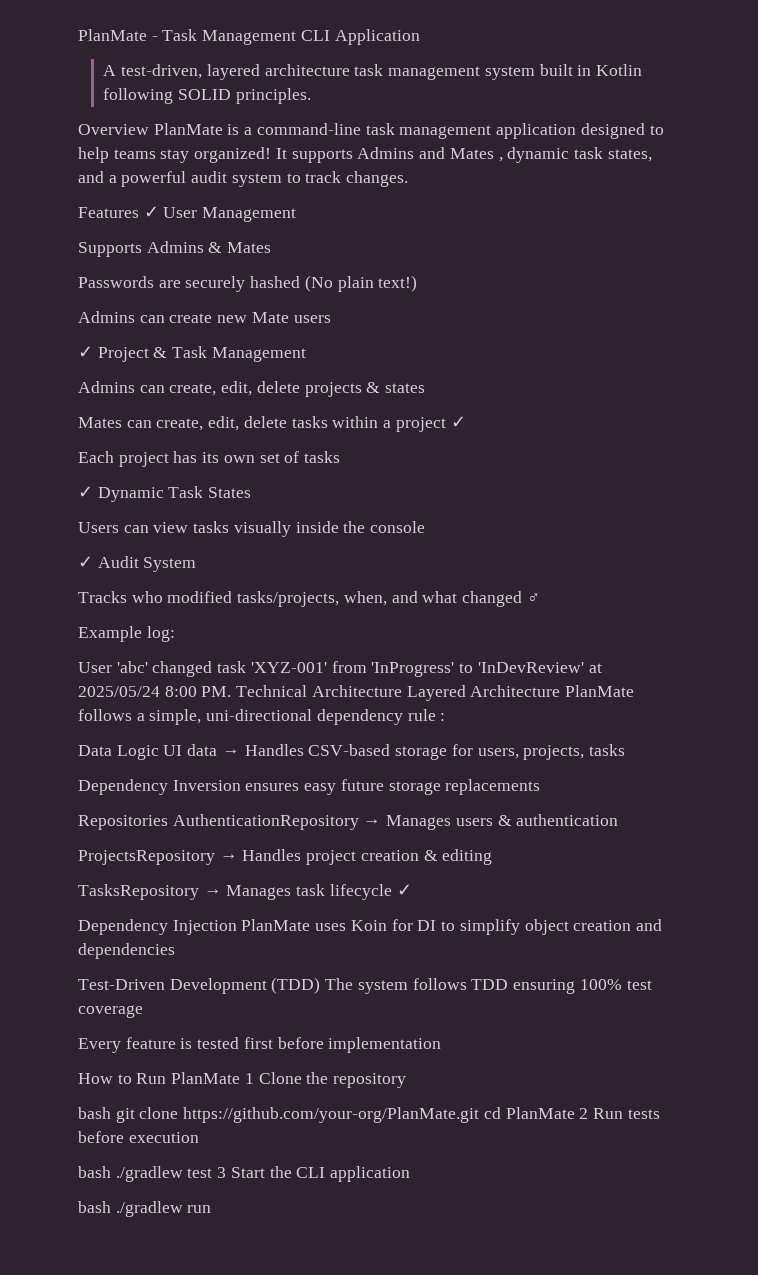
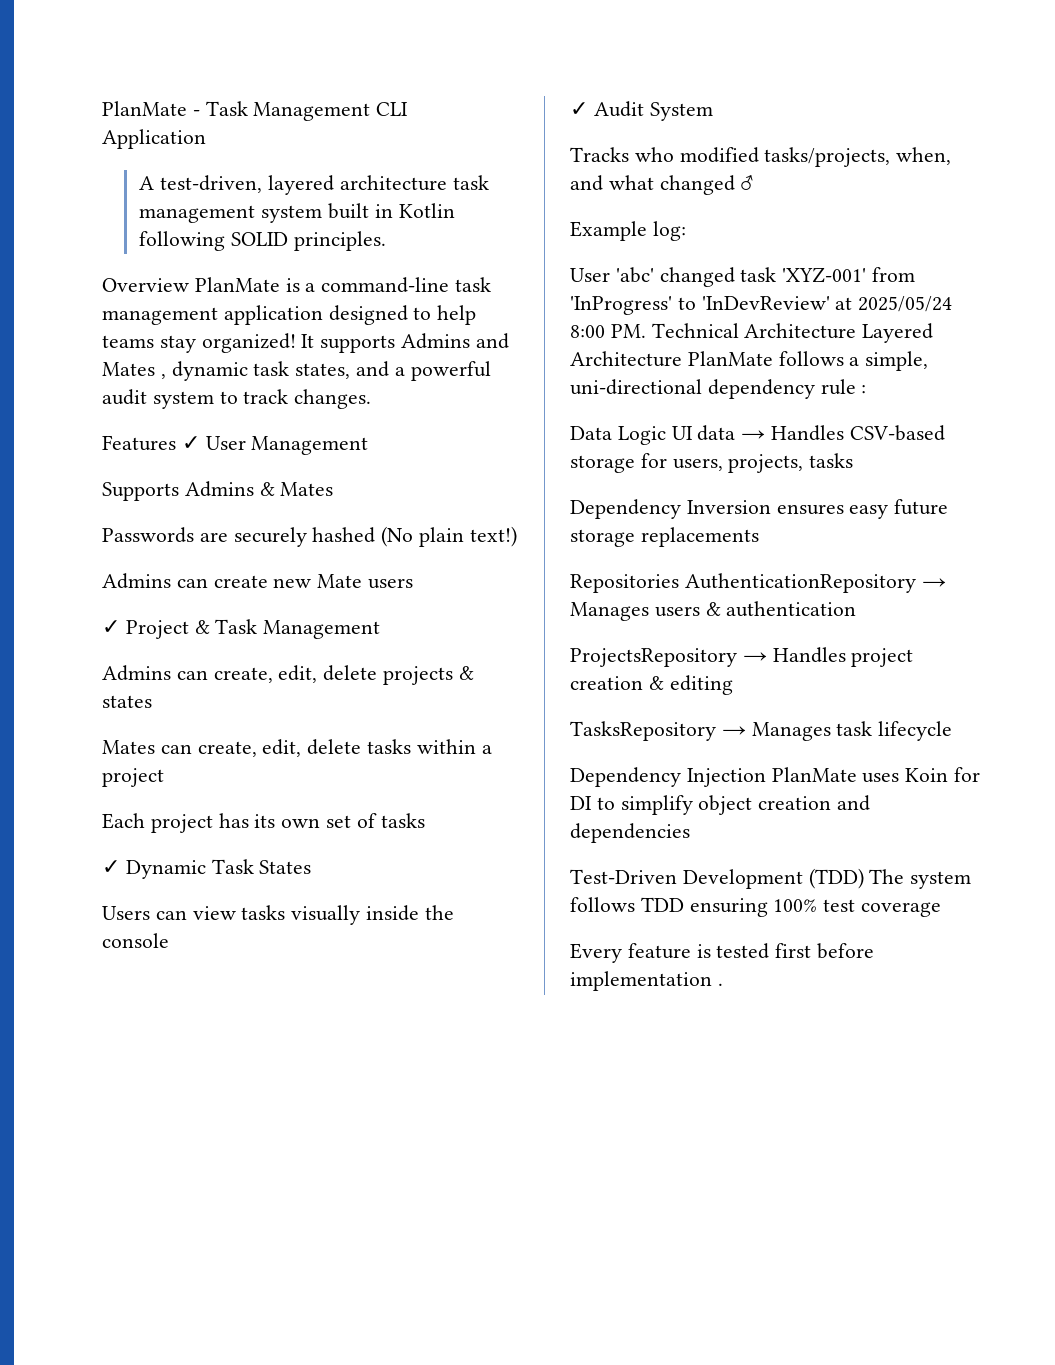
[450,416,466,428] ✓ -> (164, 777) none
[396,884,412,896] ✓ -> (953, 731) none
[78,1072,407,1088] [78,1107,660,1123] [78,1131,199,1143] [78,1166,411,1182] [78,1201,212,1217] // How to Run PlanMate 1 Clone the repository // bash git clone https://github.com/your-org/PlanMate.git cd PlanMate 2 Run tests before execution // bash ./gradlew test 3 Start the CLI application // bash ./gradlew run -> [717,983,723,986] .

